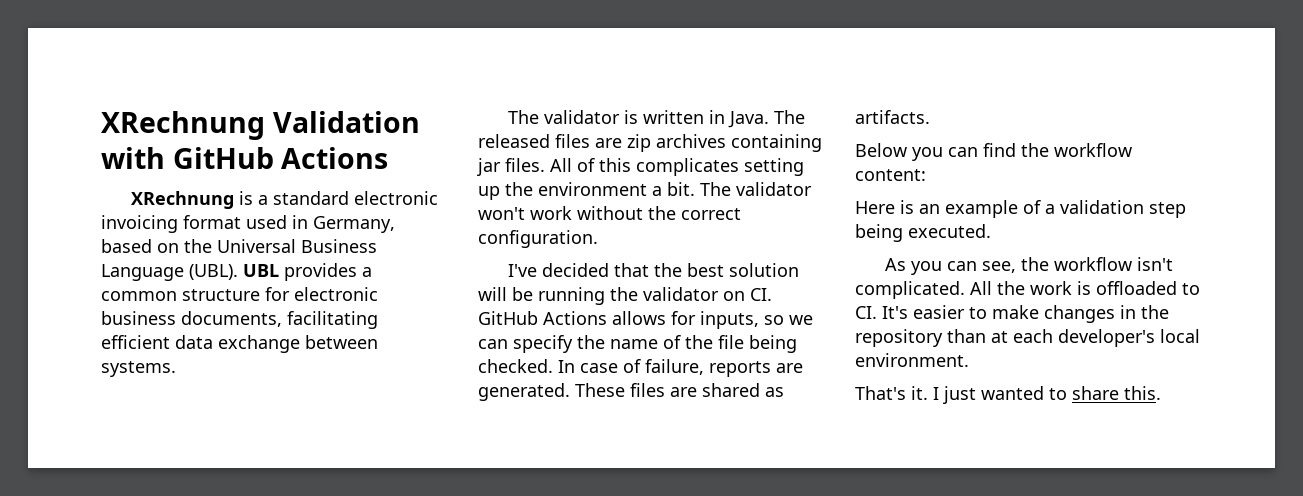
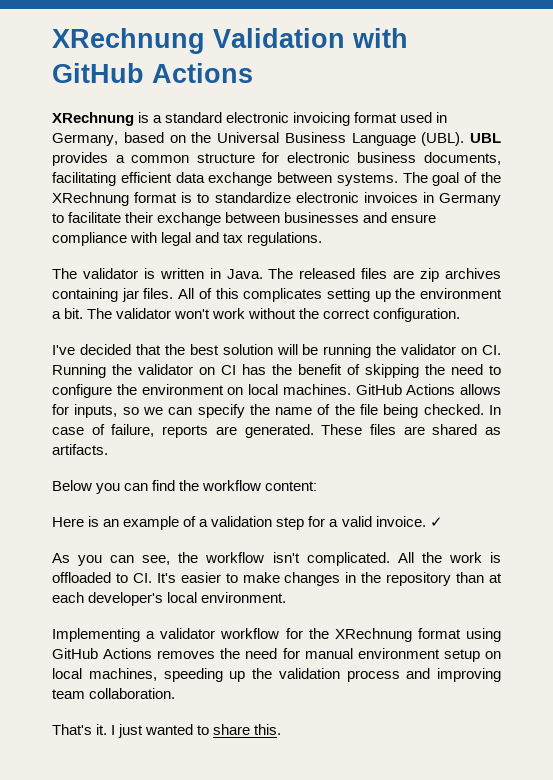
(176, 369) none -> [402,172,501,186] [52,192,501,206] [52,212,437,226] [52,232,323,246] The goal of the XRechnung format is to standardize electronic invoices in Germany to facilitate their exchange between businesses and ensure compliance with legal and tax regulations.
(772, 294) none -> [52,364,501,378] [52,384,351,398] Running the validator on CI has the benefit of skipping the need to configure the environment on local machines.
[855,224,991,242] being executed. -> [308,516,443,527] for a valid invoice. ✓
(969, 360) none -> [52,628,501,642] [52,648,501,662] [52,668,501,682] [52,688,176,699] // Implementing a validator workflow for the XRechnung format using GitHub Actions removes the need for manual environment setup on local machines, speeding up the validation process and improving team collaboration.

